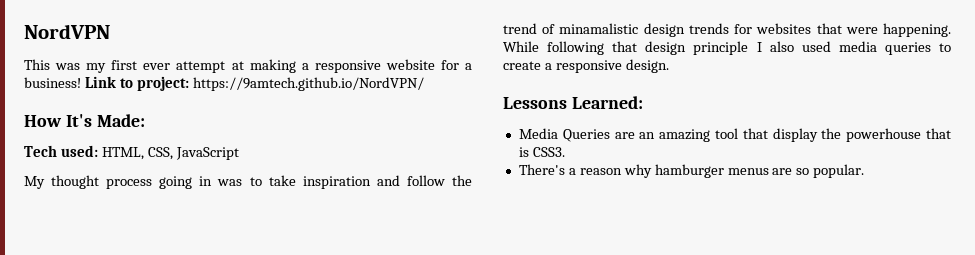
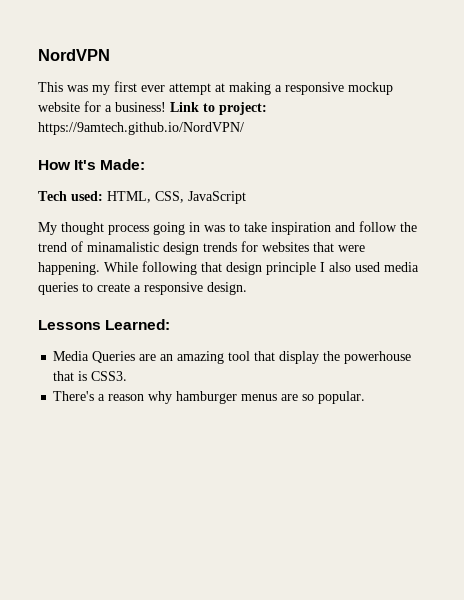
(381, 66) none -> [348,82,393,95] mockup

